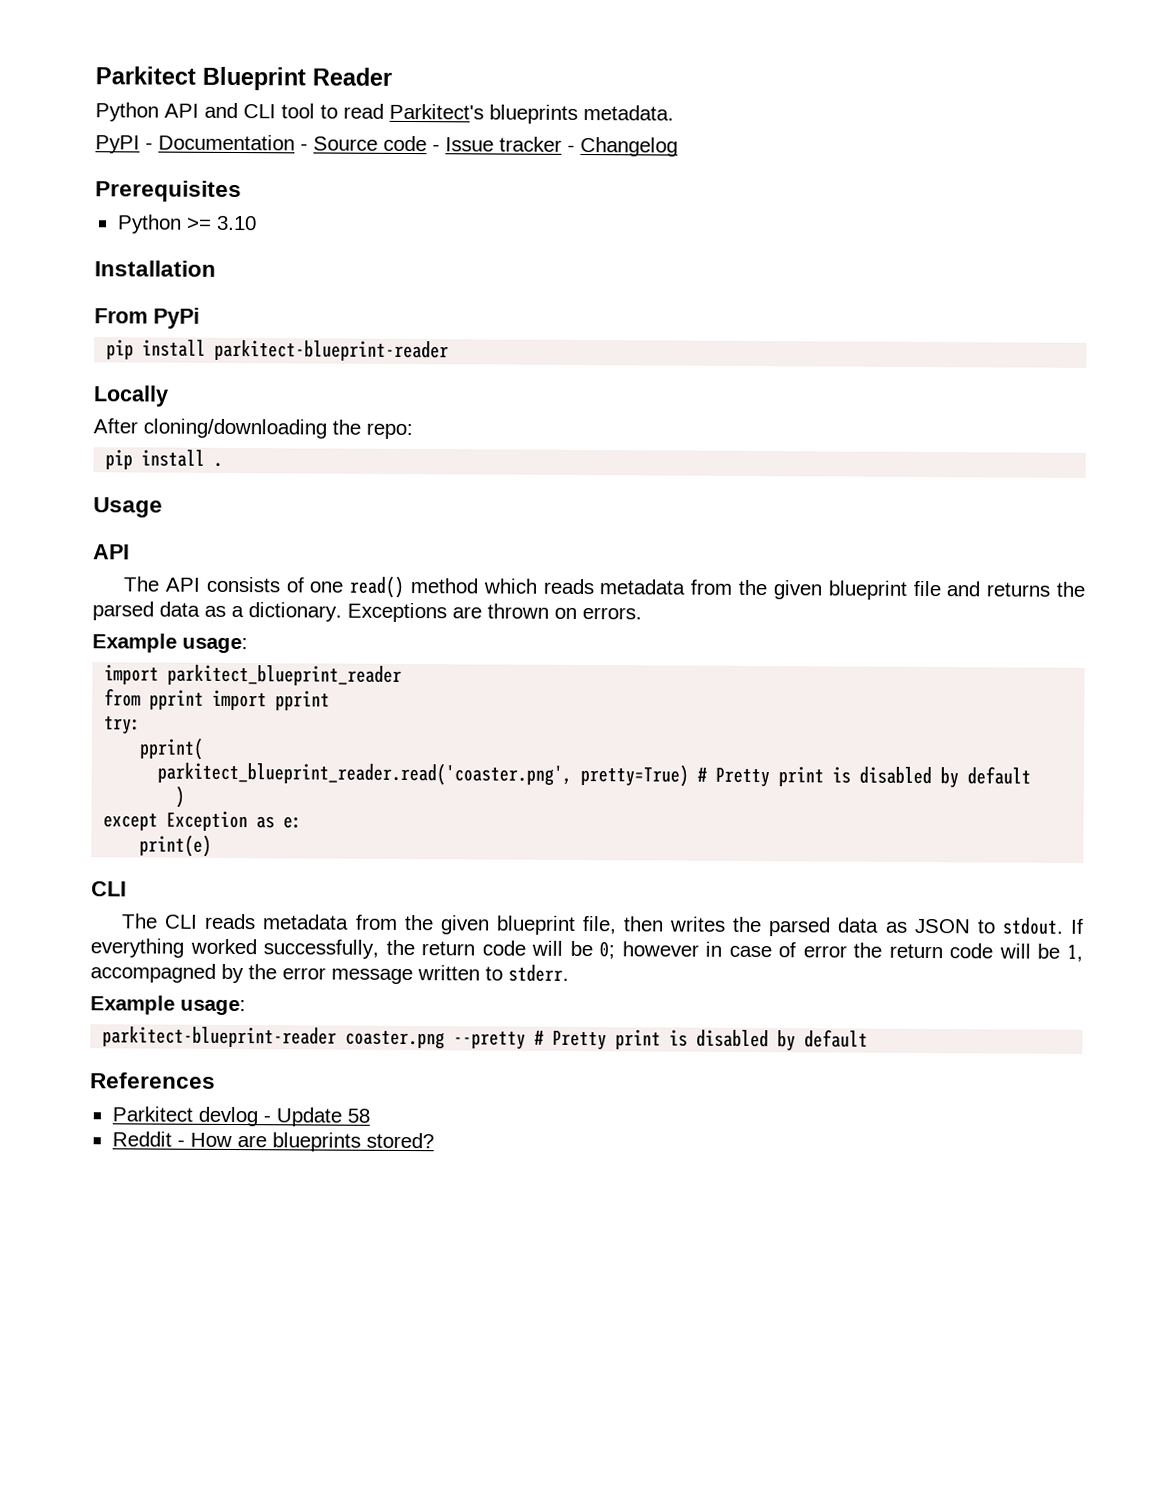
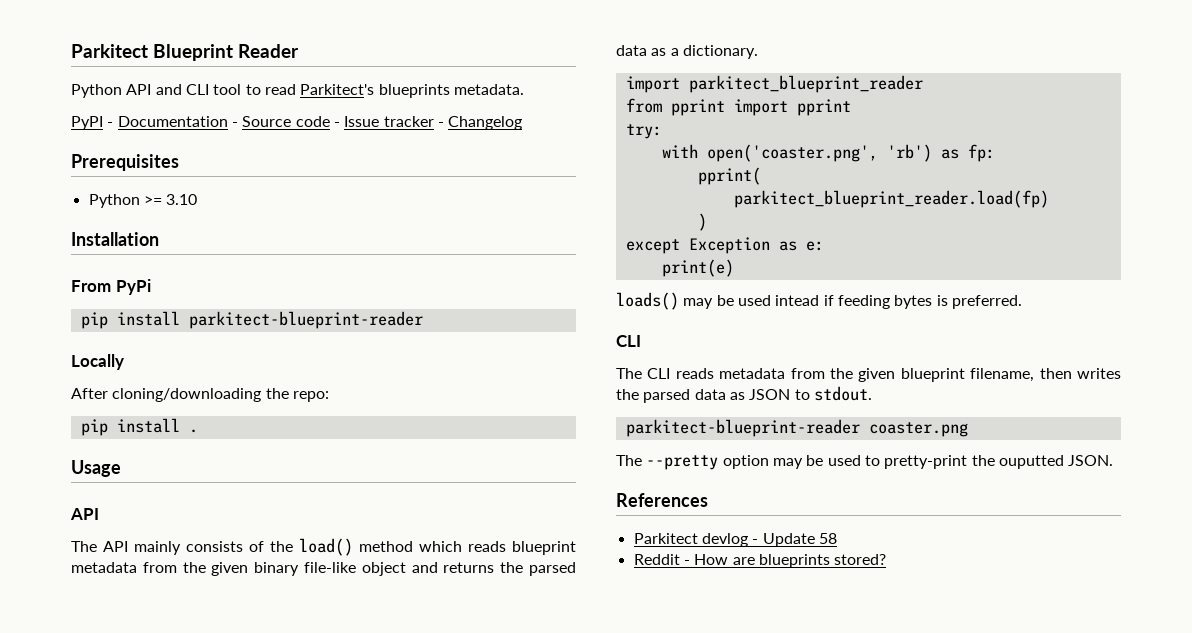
(200, 584) none -> [134,541,181,555] mainly
[309,575,405,598] one read() -> [270,538,353,556] the load()
[599,579,941,600] metadata from the given blueprint file -> [512,541,576,555] [71,562,406,576] blueprint metadata from the given binary file-like object
[347,602,642,623] [92,633,248,654] Exceptions are thrown on errors. // Example usage: -> (758, 52) none
[139,737,205,760] [157,761,1032,789] pprint( // parkitect_blueprint_reader.read('coaster.png', pretty=True) # Pretty print is disabled by default -> [661,144,995,162] [697,167,761,185] [733,190,1049,208] with open('coaster.png', 'rb') as fp: // pprint( // parkitect_blueprint_reader.load(fp)
(213, 845) none -> [616,292,1022,310] // loads() may be used intead if feeding bytes is preferred.
[581,916,617,935] file, -> [970,368,1035,382] filename,
[1069,918,1084,934] [90,938,1083,962] [90,963,569,985] [90,995,246,1016] [102,1026,869,1052] If everything worked successfully, the return code will be 0; however in case of error the return code will be 1, accompagned by the error message written to stderr. // Example usage: // parkitect-blueprint-reader coaster.png --pretty # Pretty print is disabled by default -> [625,419,968,437] [616,455,1114,470] // parkitect-blueprint-reader coaster.png // The --pretty option may be used to pretty-print the ouputted JSON.

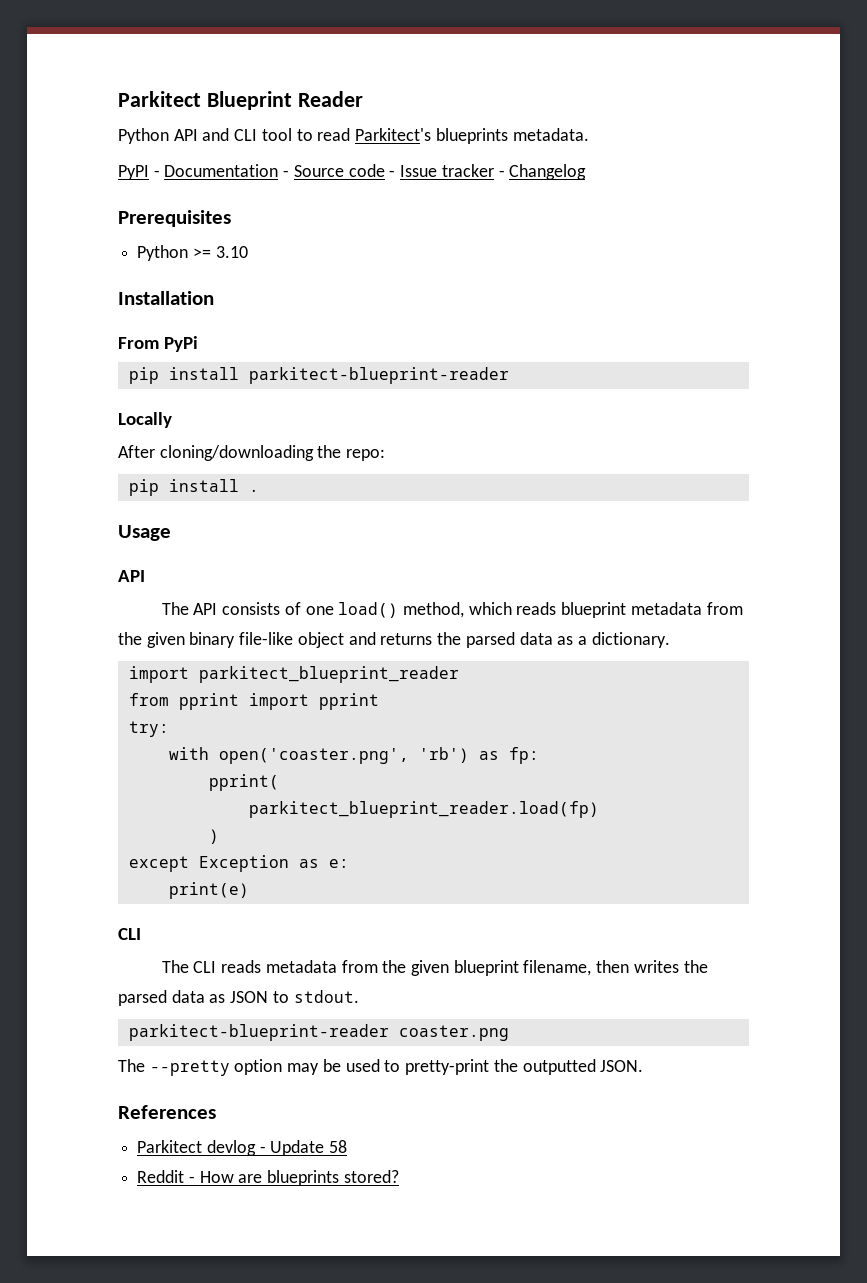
[134,541,181,555] mainly -> (218, 609) none
[270,538,413,556] the load() method -> [305,602,465,618] one load() method,
[616,292,1022,310] // loads() may be used intead if feeding bytes is preferred. -> (249, 890) none
[998,455,1064,469] ouputted -> [522,1059,596,1075] outputted

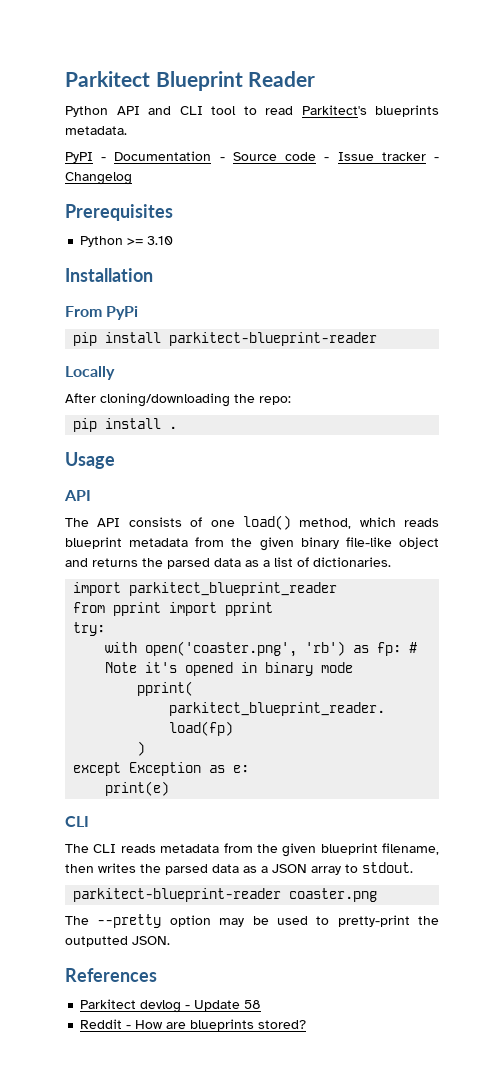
[591,632,670,648] dictionary. -> [274,557,391,567] list of dictionaries.
(539, 755) none -> [409,642,418,653] [105,662,354,676] # Note it's opened in binary mode
[230,991,269,1003] JSON -> [261,864,341,875] a JSON array

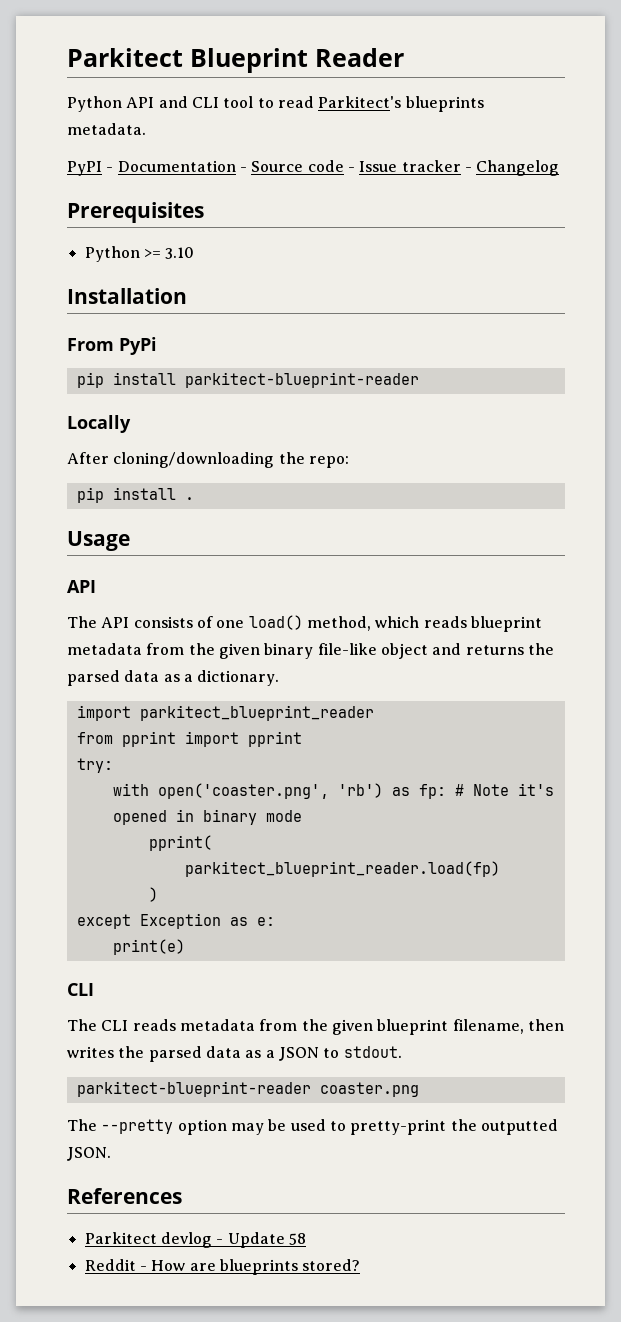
[274,557,391,567] list of dictionaries. -> [197,670,280,686] dictionary.
[311,866,341,875] array -> (319, 1054) none

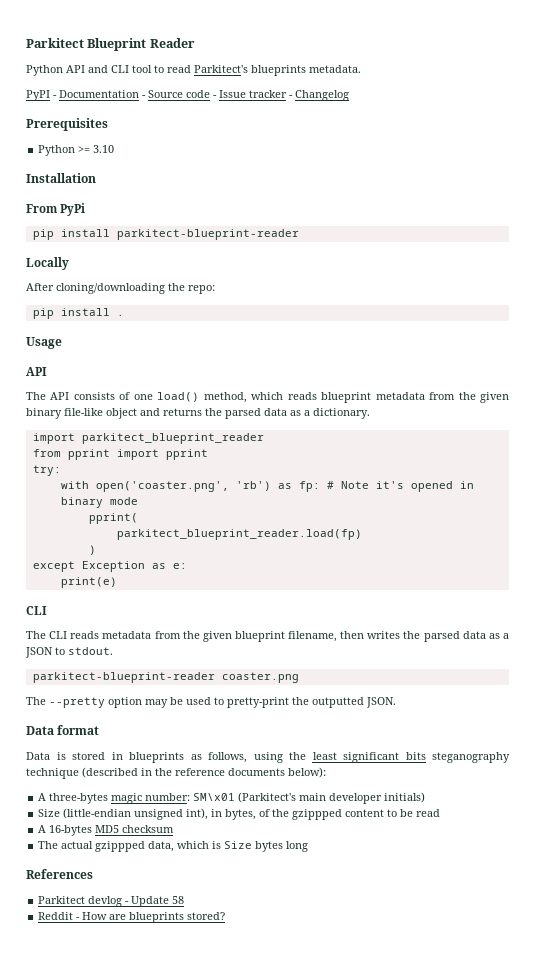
(111, 1154) none -> [26,725,100,735] [26,752,510,763] [26,767,326,779] [38,792,426,804] [38,808,441,820] [38,825,175,836] [38,841,309,852] // Data format // Data is stored in blueprints as follows, using the least significant bits steganography technique (described in the reference documents below): // A three-bytes magic number: SM\x01 (Parkitect's main developer initials) // Size (little-endian unsigned int), in bytes, of the gzippped content to be read // A 16-bytes MD5 checksum // The actual gzippped data, which is Size bytes long

